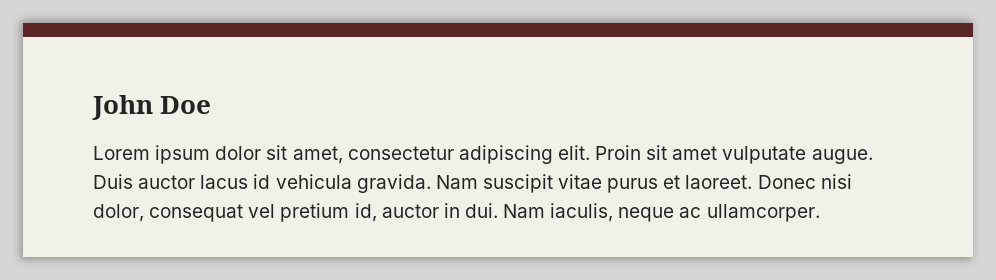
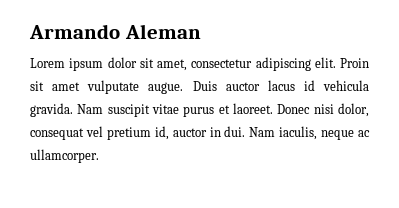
[92,95,212,120] John Doe -> [29,24,201,39] Armando Aleman

